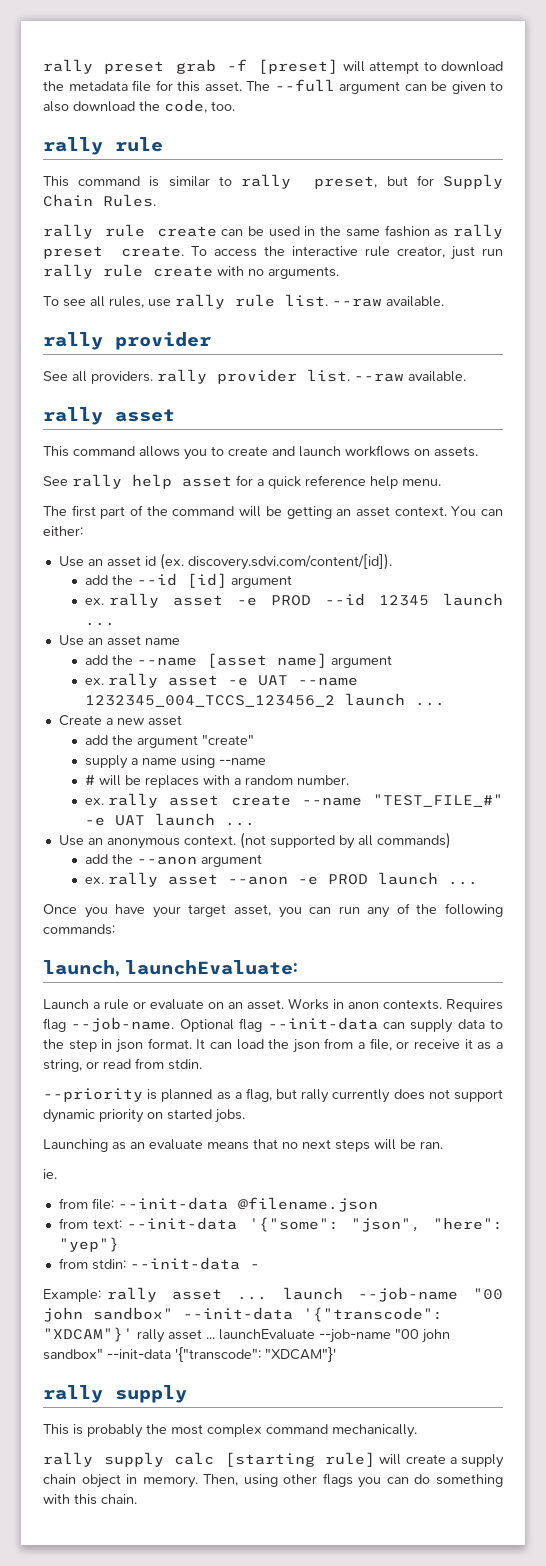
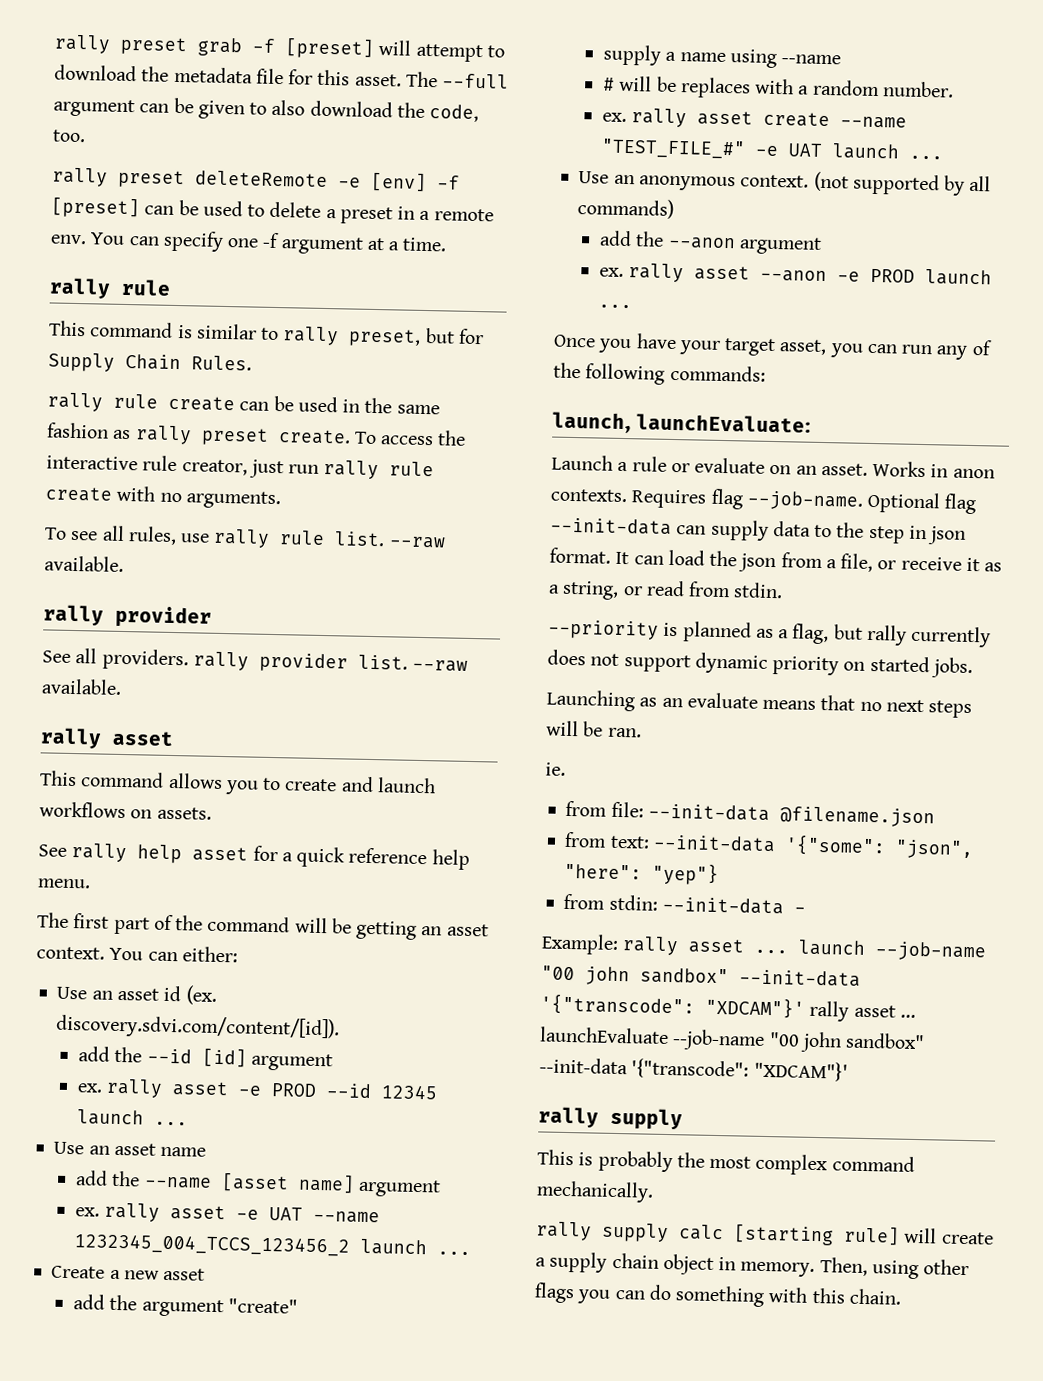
(235, 106) none -> [52,167,460,192] [51,196,494,225] [50,230,448,255] // rally preset deleteRemote -e [env] -f [preset] can be used to delete a preset in a remote env. You can specify one -f argument at a time.

